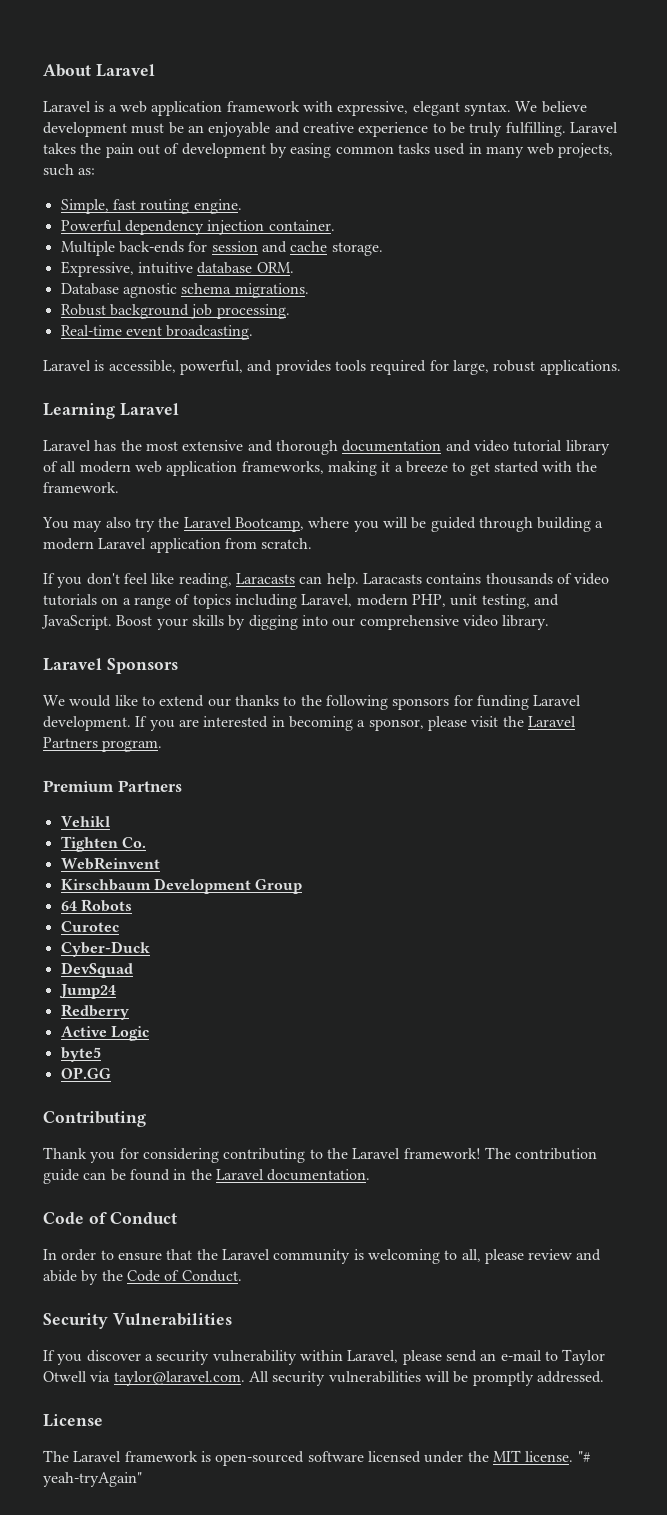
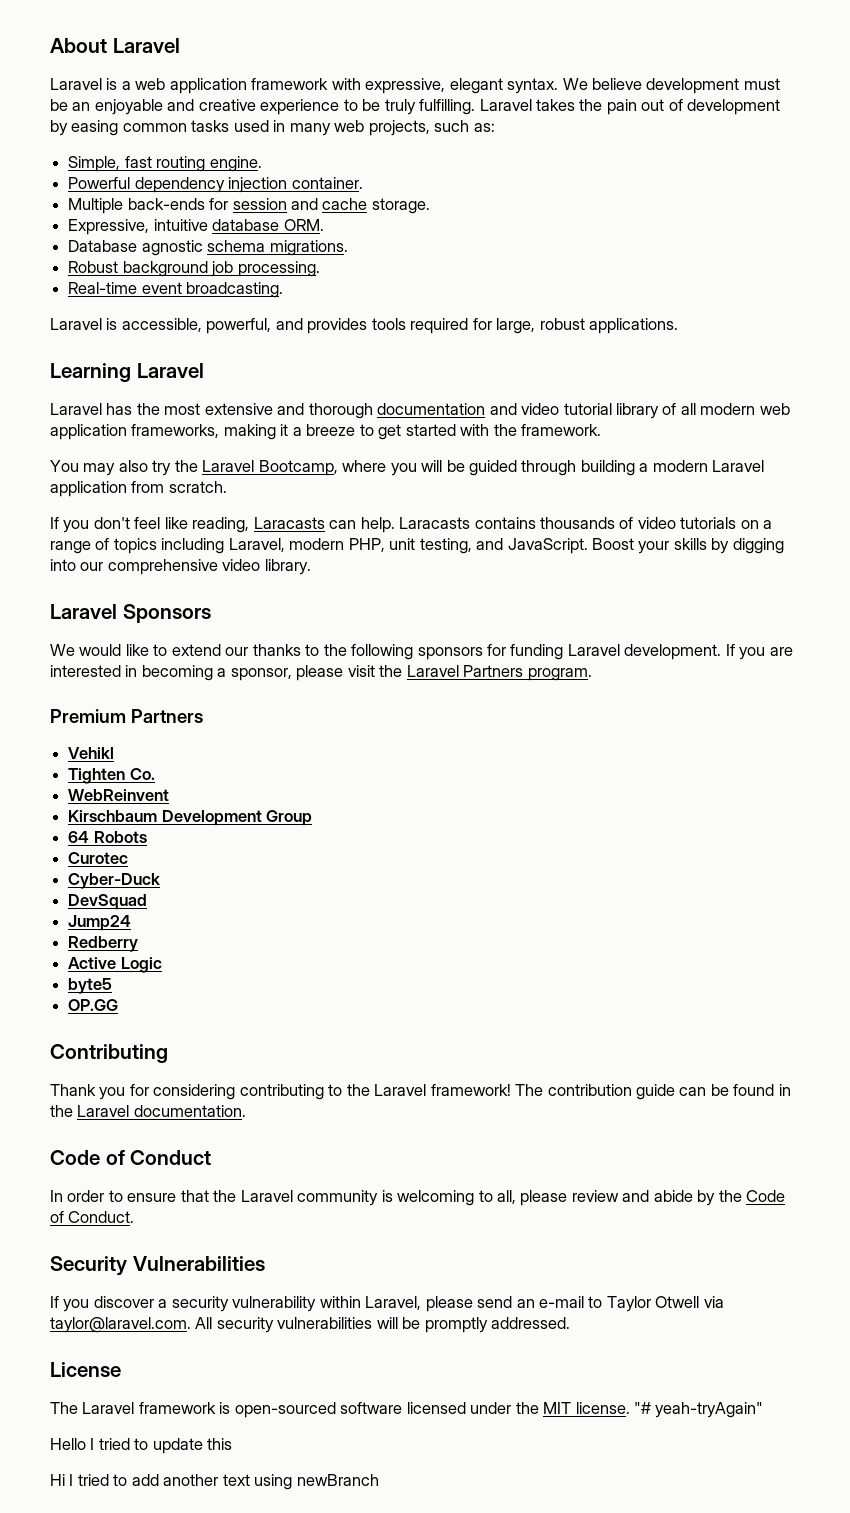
(142, 1479) none -> [50,1438,233,1454] [50,1474,379,1490] // Hello I tried to update this // Hi I tried to add another text using newBranch

